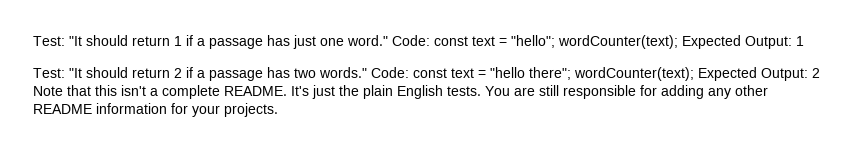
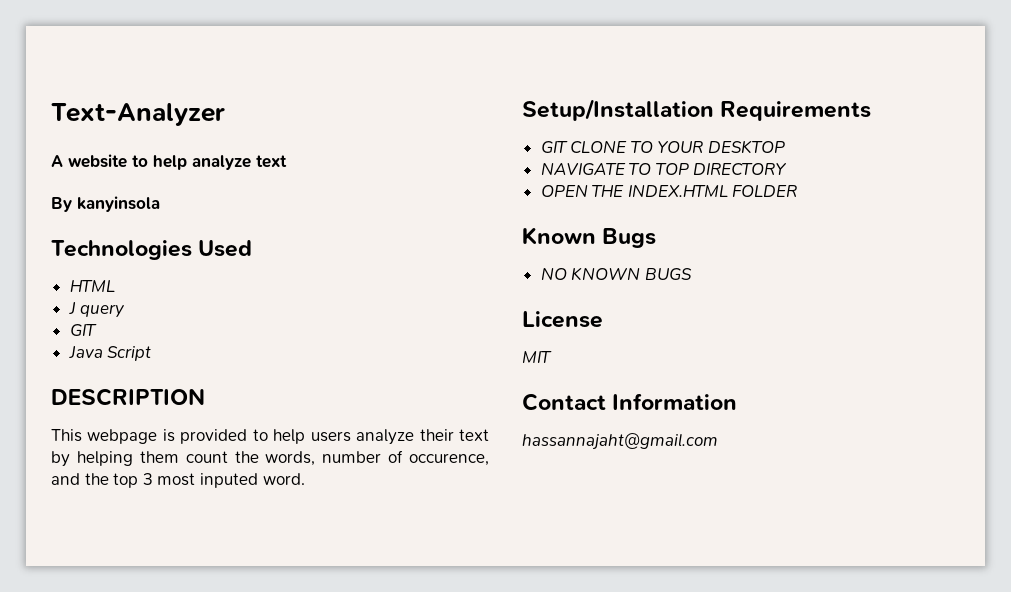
[33,35,804,49] [33,67,820,81] [33,85,768,99] [33,103,278,117] Test: "It should return 1 if a passage has just one word." Code: const text = "hello"; wordCounter(text); Expected Output: 1 // Test: "It should return 2 if a passage has two words." Code: const text = "hello there"; wordCounter(text); Expected Output: 2 Note that this isn't a complete README. It's just the plain English tests. You are still responsible for adding any other README information for your projects. -> [51,103,225,126] [51,154,287,170] [51,196,160,212] [51,240,253,260] [69,280,115,292] [68,302,126,318] [69,324,97,336] [68,346,152,361] [51,388,205,406] [51,429,490,445] [51,450,489,467] [51,473,305,488] [522,99,872,121] [540,140,786,154] [540,162,788,176] [540,184,798,198] [522,227,657,248] [540,267,692,281] [522,311,603,328] [522,351,552,363] [522,393,738,411] [522,433,718,450] Text-Analyzer // A website to help analyze text // By kanyinsola // Technologies Used // HTML // J query // GIT // Java Script // DESCRIPTION // This webpage is provided to help users analyze their text by helping them count the words, number of occurence, and the top 3 most inputed word. // Setup/Installation Requirements // GIT CLONE TO YOUR DESKTOP // NAVIGATE TO TOP DIRECTORY // OPEN THE INDEX.HTML FOLDER // Known Bugs // NO KNOWN BUGS // License // MIT // Contact Information // hassannajaht@gmail.com

